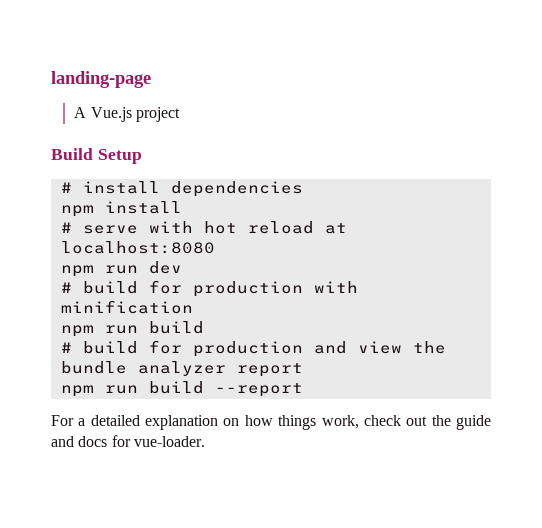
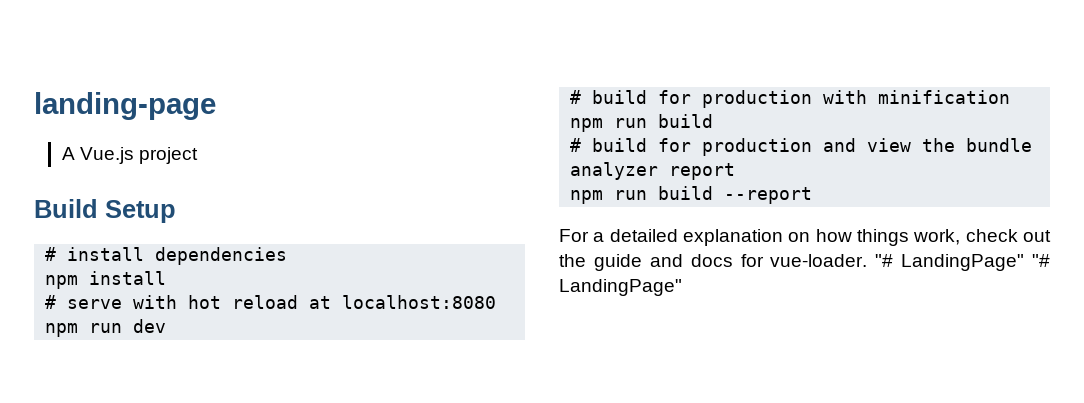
(205, 441) none -> [875,254,1050,271] [559,279,682,296] "# LandingPage" "# LandingPage"

